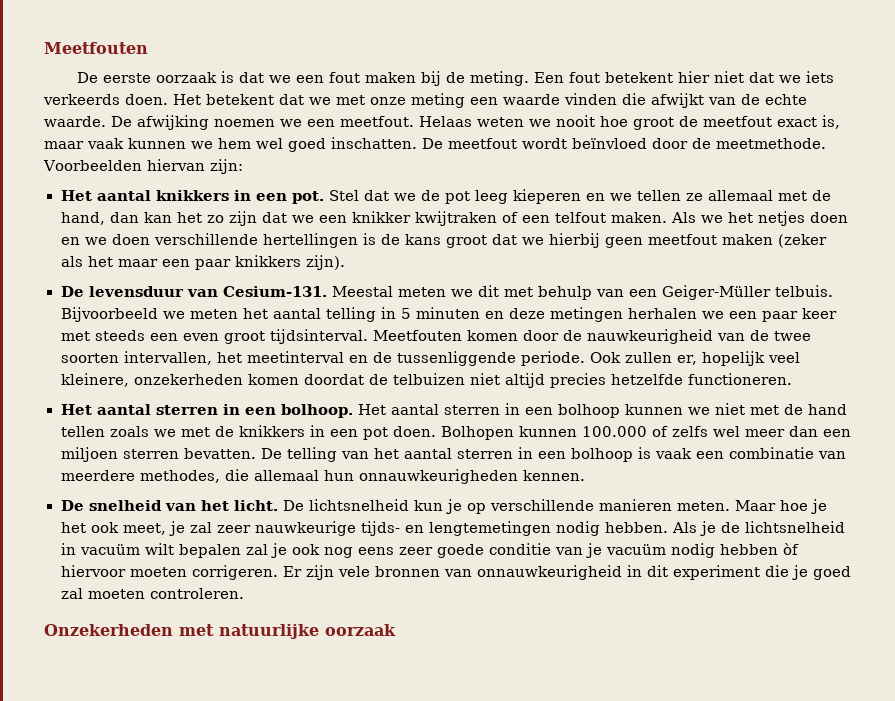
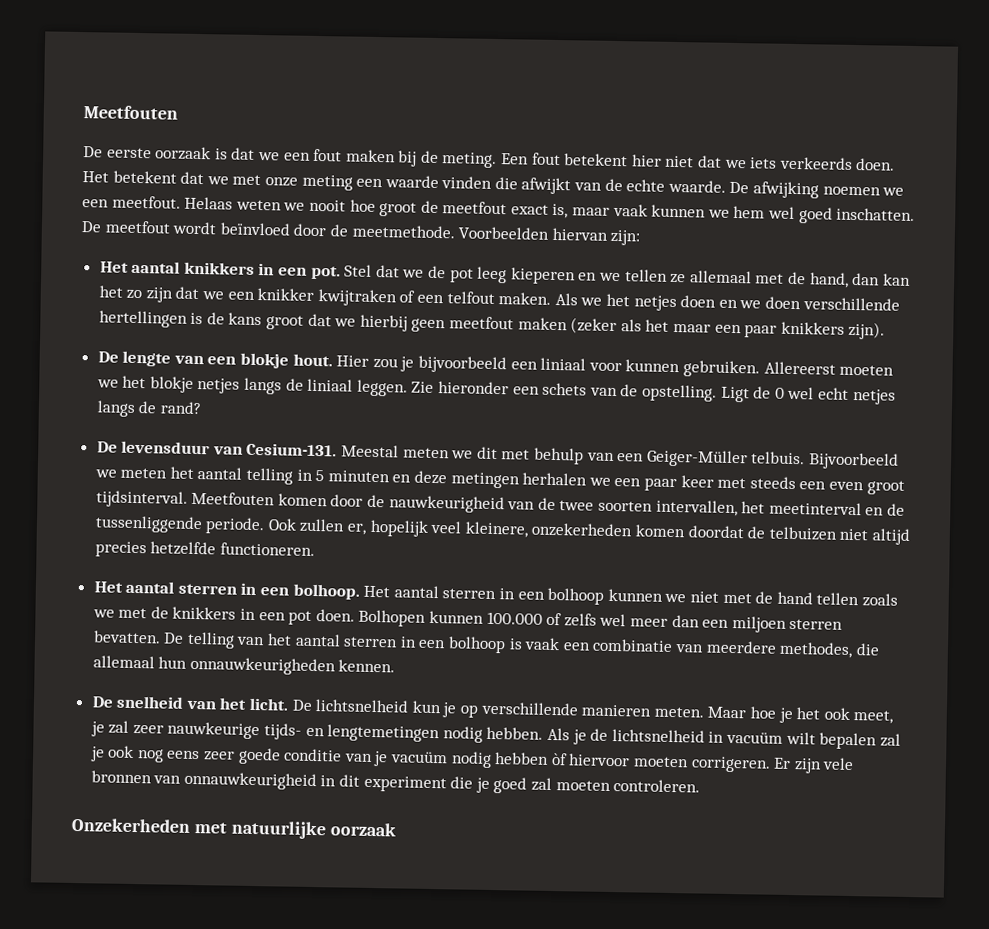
(345, 262) none -> [97,350,895,378] [96,375,896,405] [96,400,202,417] // De lengte van een blokje hout. Hier zou je bijvoorbeeld een liniaal voor kunnen gebruiken. Allereerst moeten we het blokje netjes langs de liniaal leggen. Zie hieronder een schets van de opstelling. Ligt de 0 wel echt netjes langs de rand?

